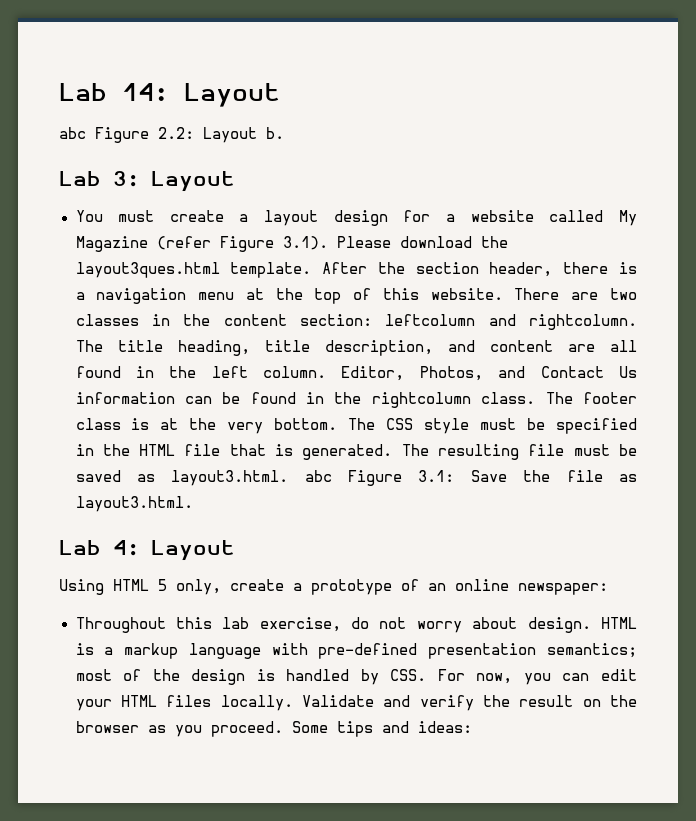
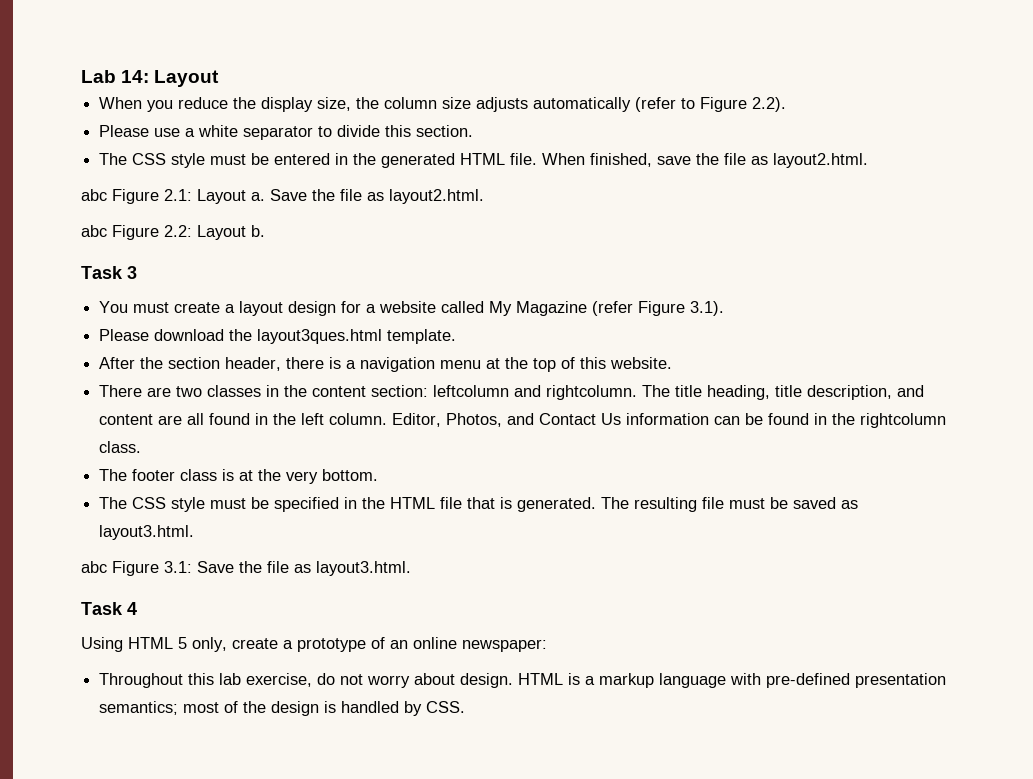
(280, 95) none -> [99,97,787,112] [99,125,474,140] [99,153,869,168] [81,189,484,204] // When you reduce the display size, the column size adjusts automatically (refer to Figure 2.2). // Please use a white separator to divide this section. // The CSS style must be entered in the generated HTML file. When finished, save the file as layout2.html. // abc Figure 2.1: Layout a. Save the file as layout2.html.
[59,171,235,192] Lab 3: Layout -> [81,266,137,279] Task 3
(328, 243) none -> (725, 308) //
(312, 270) none -> (457, 336) //
(503, 294) none -> (673, 363) //
(536, 398) none -> (142, 447) //
(338, 424) none -> (379, 475) //
(289, 478) none -> (195, 532) //
[59,540,235,561] Lab 4: Layout -> [81,602,137,615] Task 4
[437,669,638,685] [75,695,638,711] [75,721,472,737] For now, you can edit your HTML files locally. Validate and verify the result on the browser as you proceed. Some tips and ideas: -> (466, 707) none

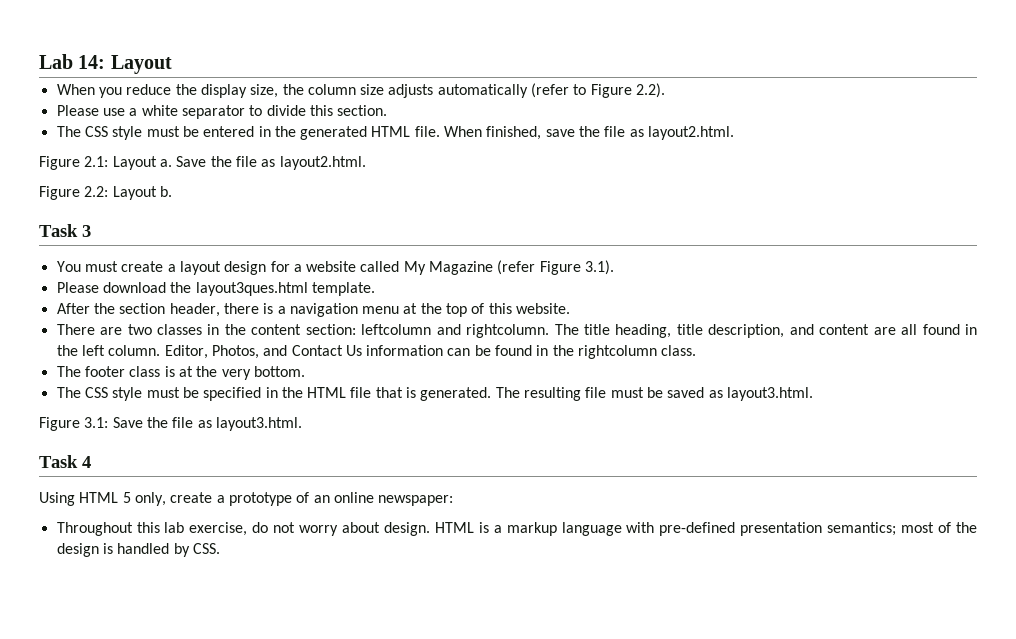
[81,189,107,201] abc -> (735, 133) none
[81,225,107,237] abc -> (366, 163) none
[81,561,107,573] abc -> (814, 394) none

